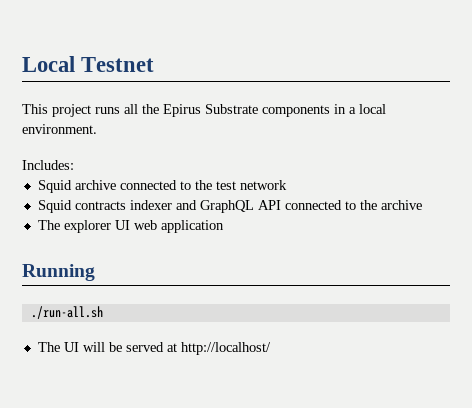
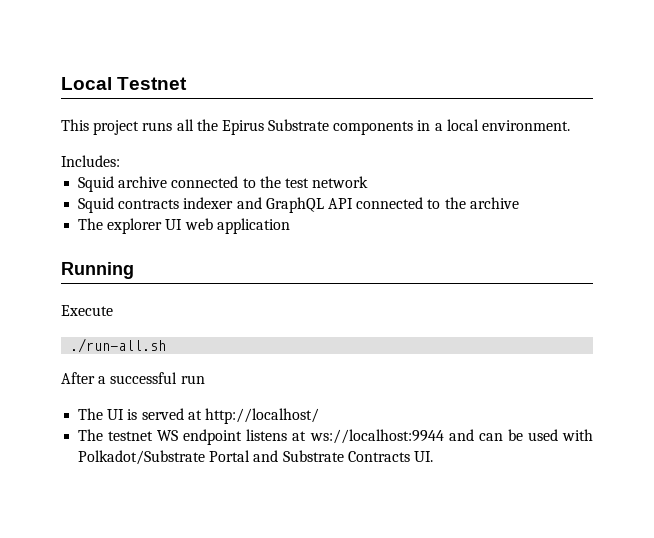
(95, 272) none -> [61,305,113,316] // Execute
(103, 312) none -> [61,372,205,384] // After a successful run
[82,342,122,352] will be -> [127,409,138,420] is
(271, 348) none -> [78,429,593,445] [78,450,433,465] // The testnet WS endpoint listens at ws://localhost:9944 and can be used with Polkadot/Substrate Portal and Substrate Contracts UI.

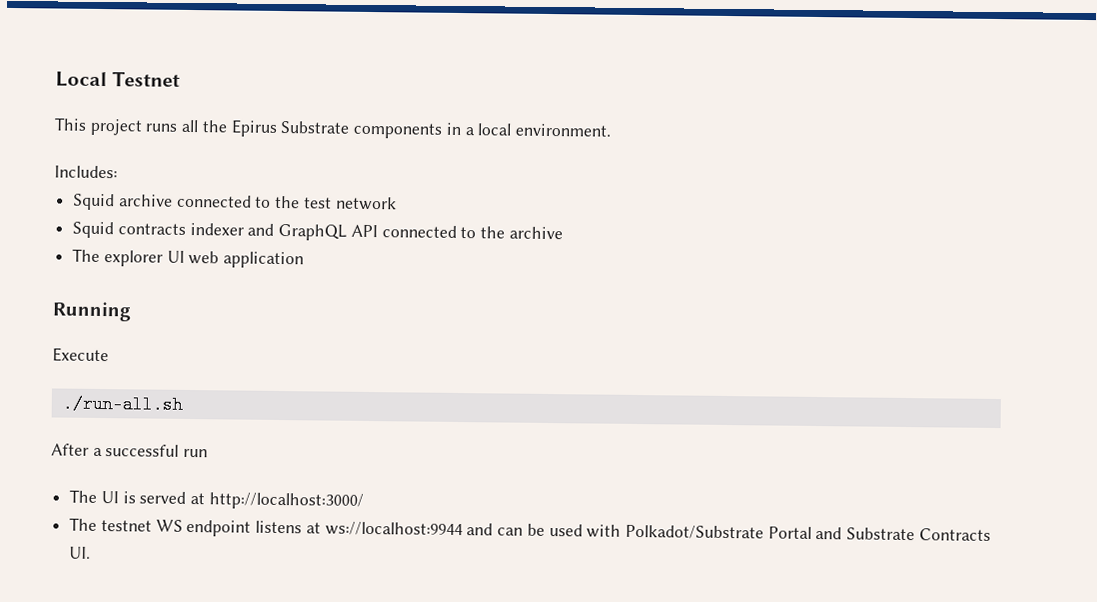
[204,408,319,424] http://localhost/ -> [208,492,364,510] http://localhost:3000/

